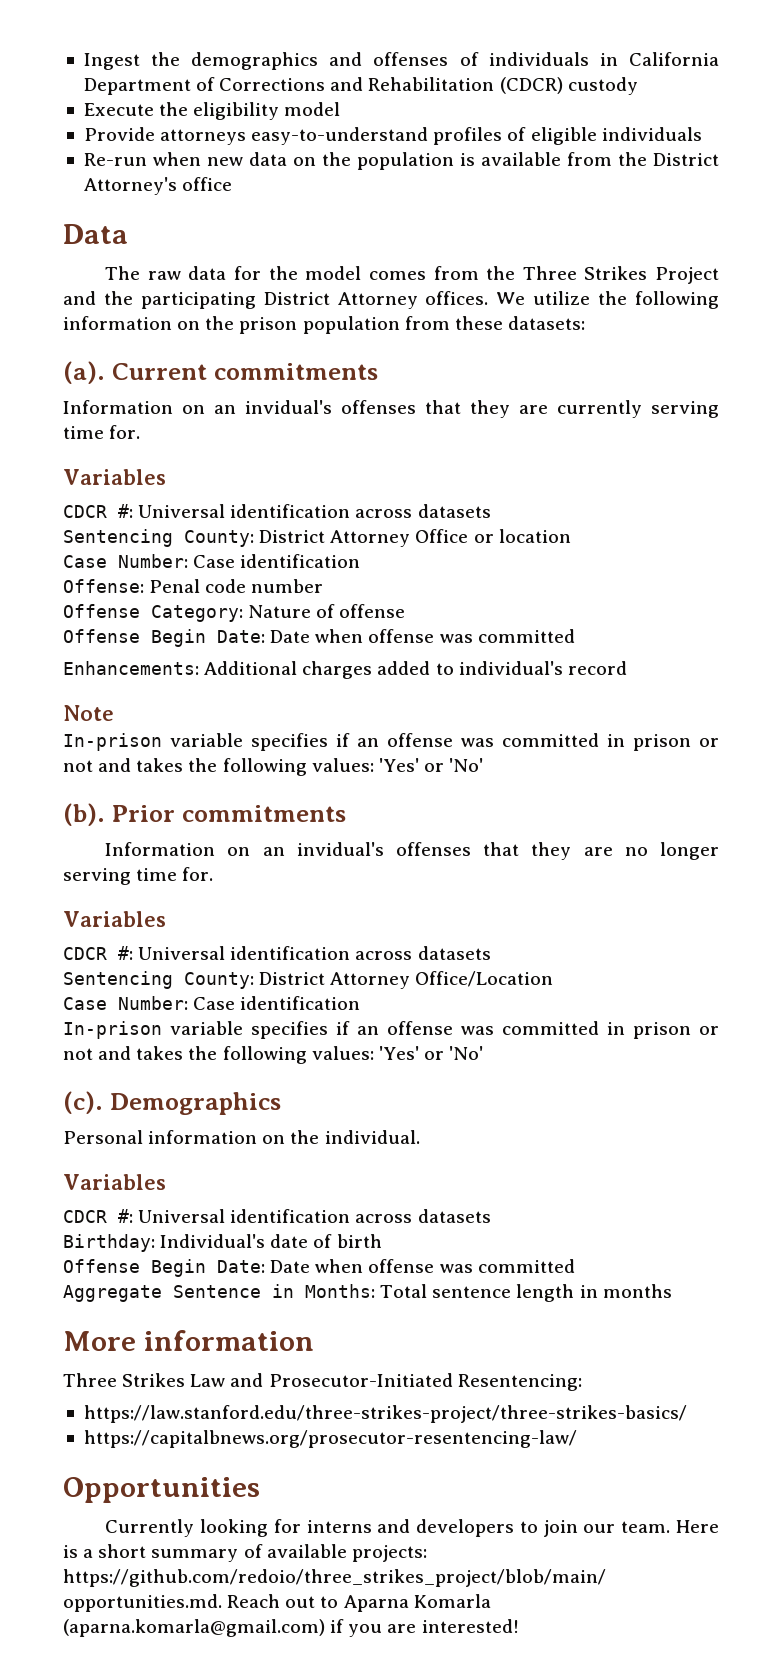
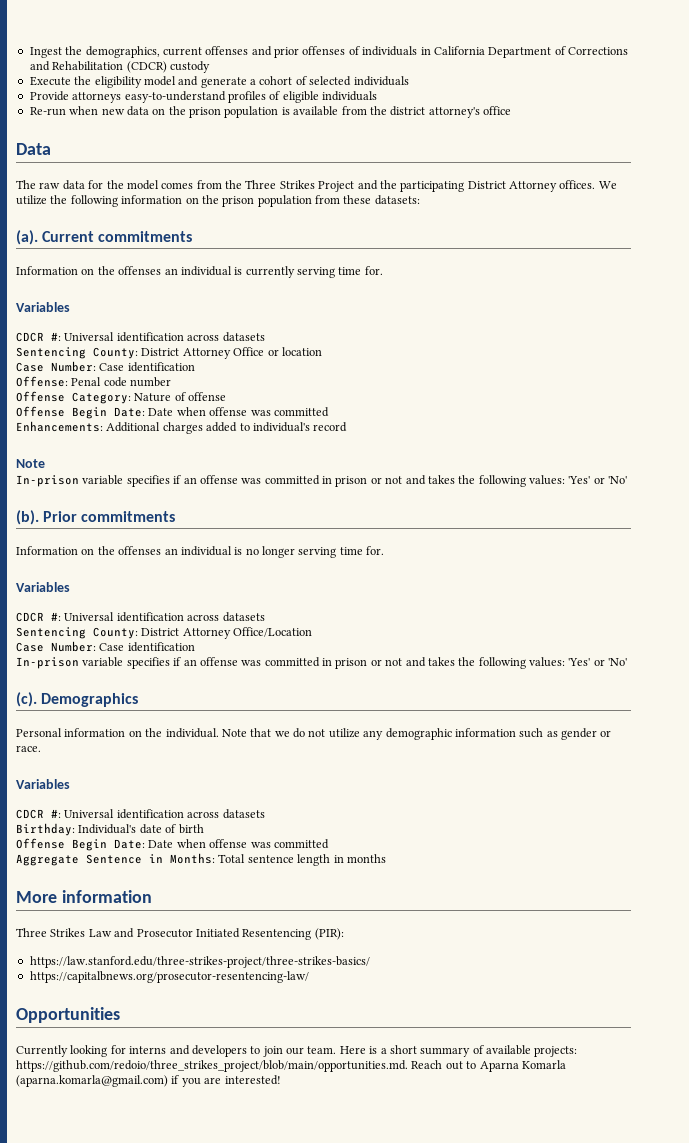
[191,52,363,70] demographics and -> [85,46,299,58] demographics, current offenses and prior
(341, 109) none -> [178,76,409,88] and generate a cohort of selected individuals
(351, 159) none -> [189,107,221,118] prison
[653,153,719,166] [83,177,177,195] District Attorney's -> [390,106,480,118] district attorney's
[214,400,548,418] an invidual's offenses that they are -> [97,266,243,276] the offenses an individual is
[262,842,613,860] an invidual's offenses that they are -> [97,546,243,556] the offenses an individual is
(420, 1137) none -> [221,728,612,740] [16,745,41,752] Note that we do not utilize any demographic information such as gender or race.
[268,1373,582,1391] Prosecutor-Initiated Resentencing: -> [136,928,344,940] Prosecutor Initiated Resentencing (PIR):

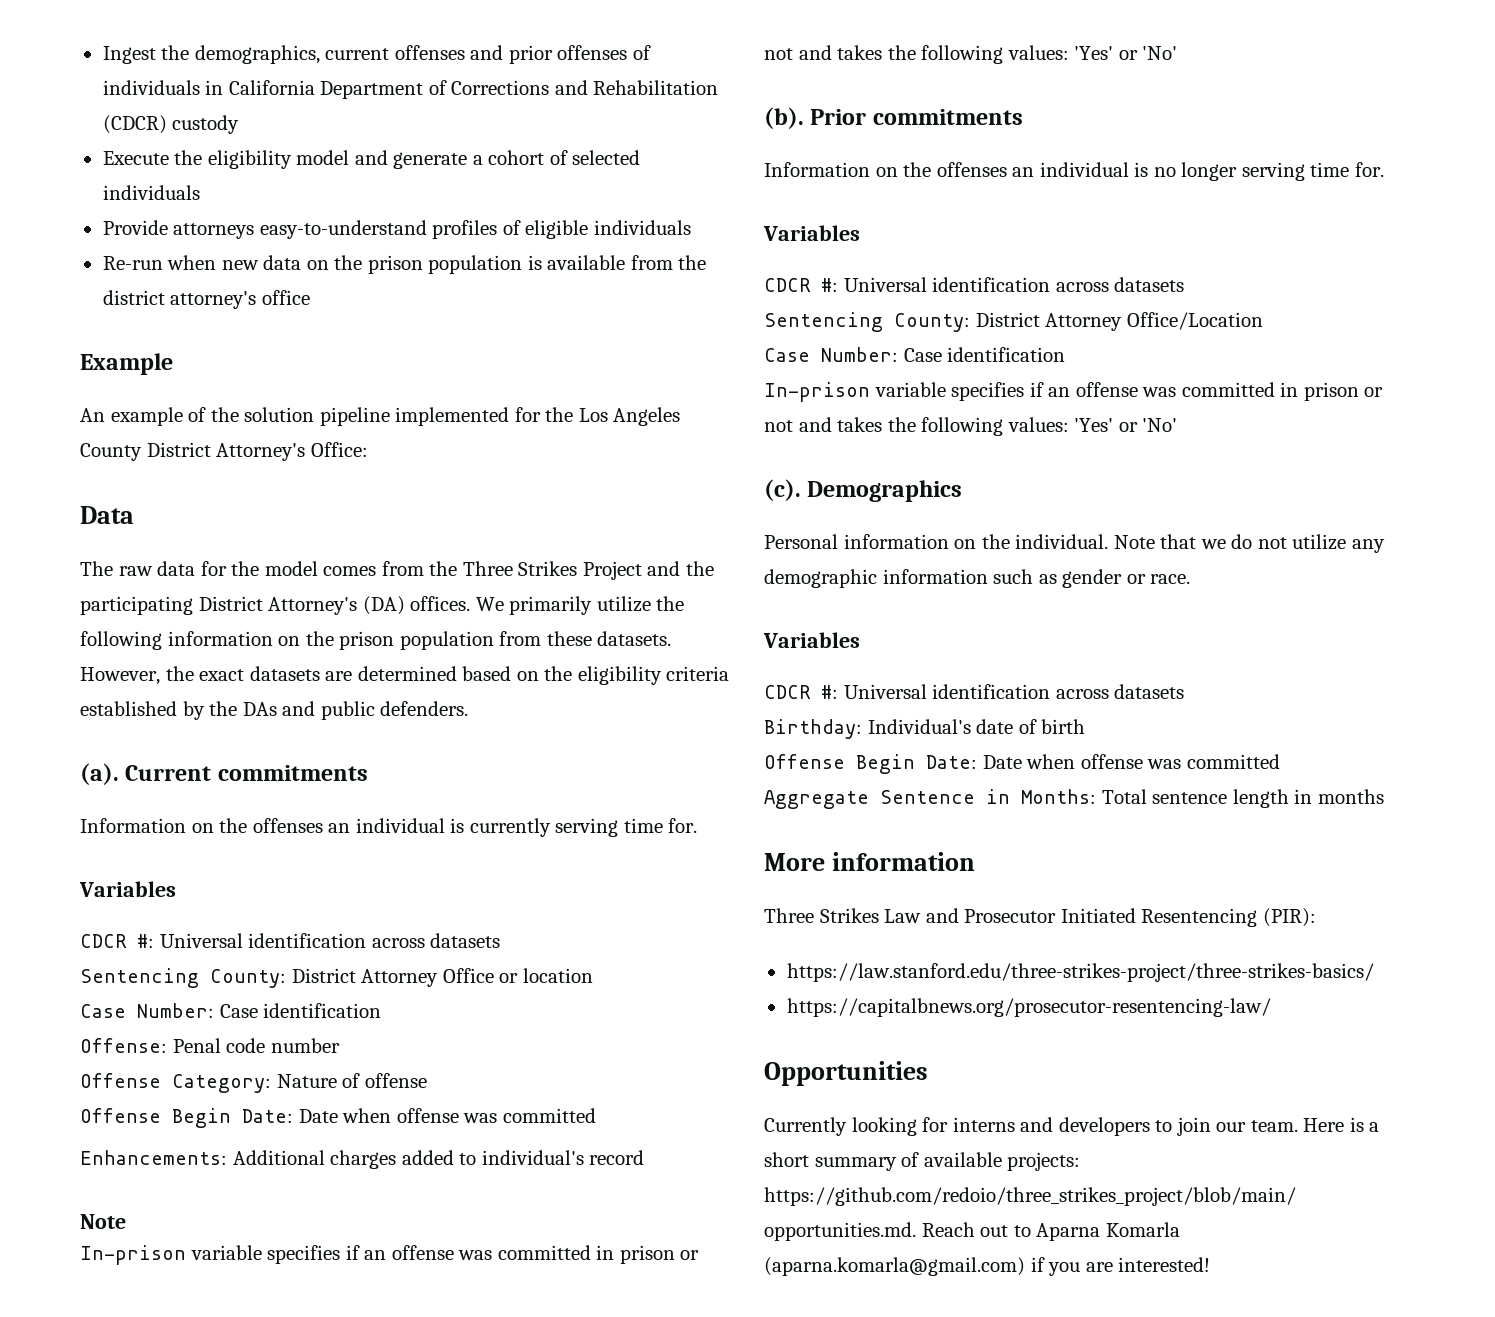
(511, 110) none -> [80,353,173,375] [80,407,681,426] [80,442,368,461] // Example // An example of the solution pipeline implemented for the Los Angeles County District Attorney's Office:
[509,181,557,192] Attorney -> [268,596,405,615] Attorney's (DA)
(617, 185) none -> [509,596,593,615] primarily
[374,195,420,205] datasets: -> [597,631,672,646] [80,666,730,685] [80,701,469,720] datasets. However, the exact datasets are determined based on the eligibility criteria established by the DAs and public defenders.

